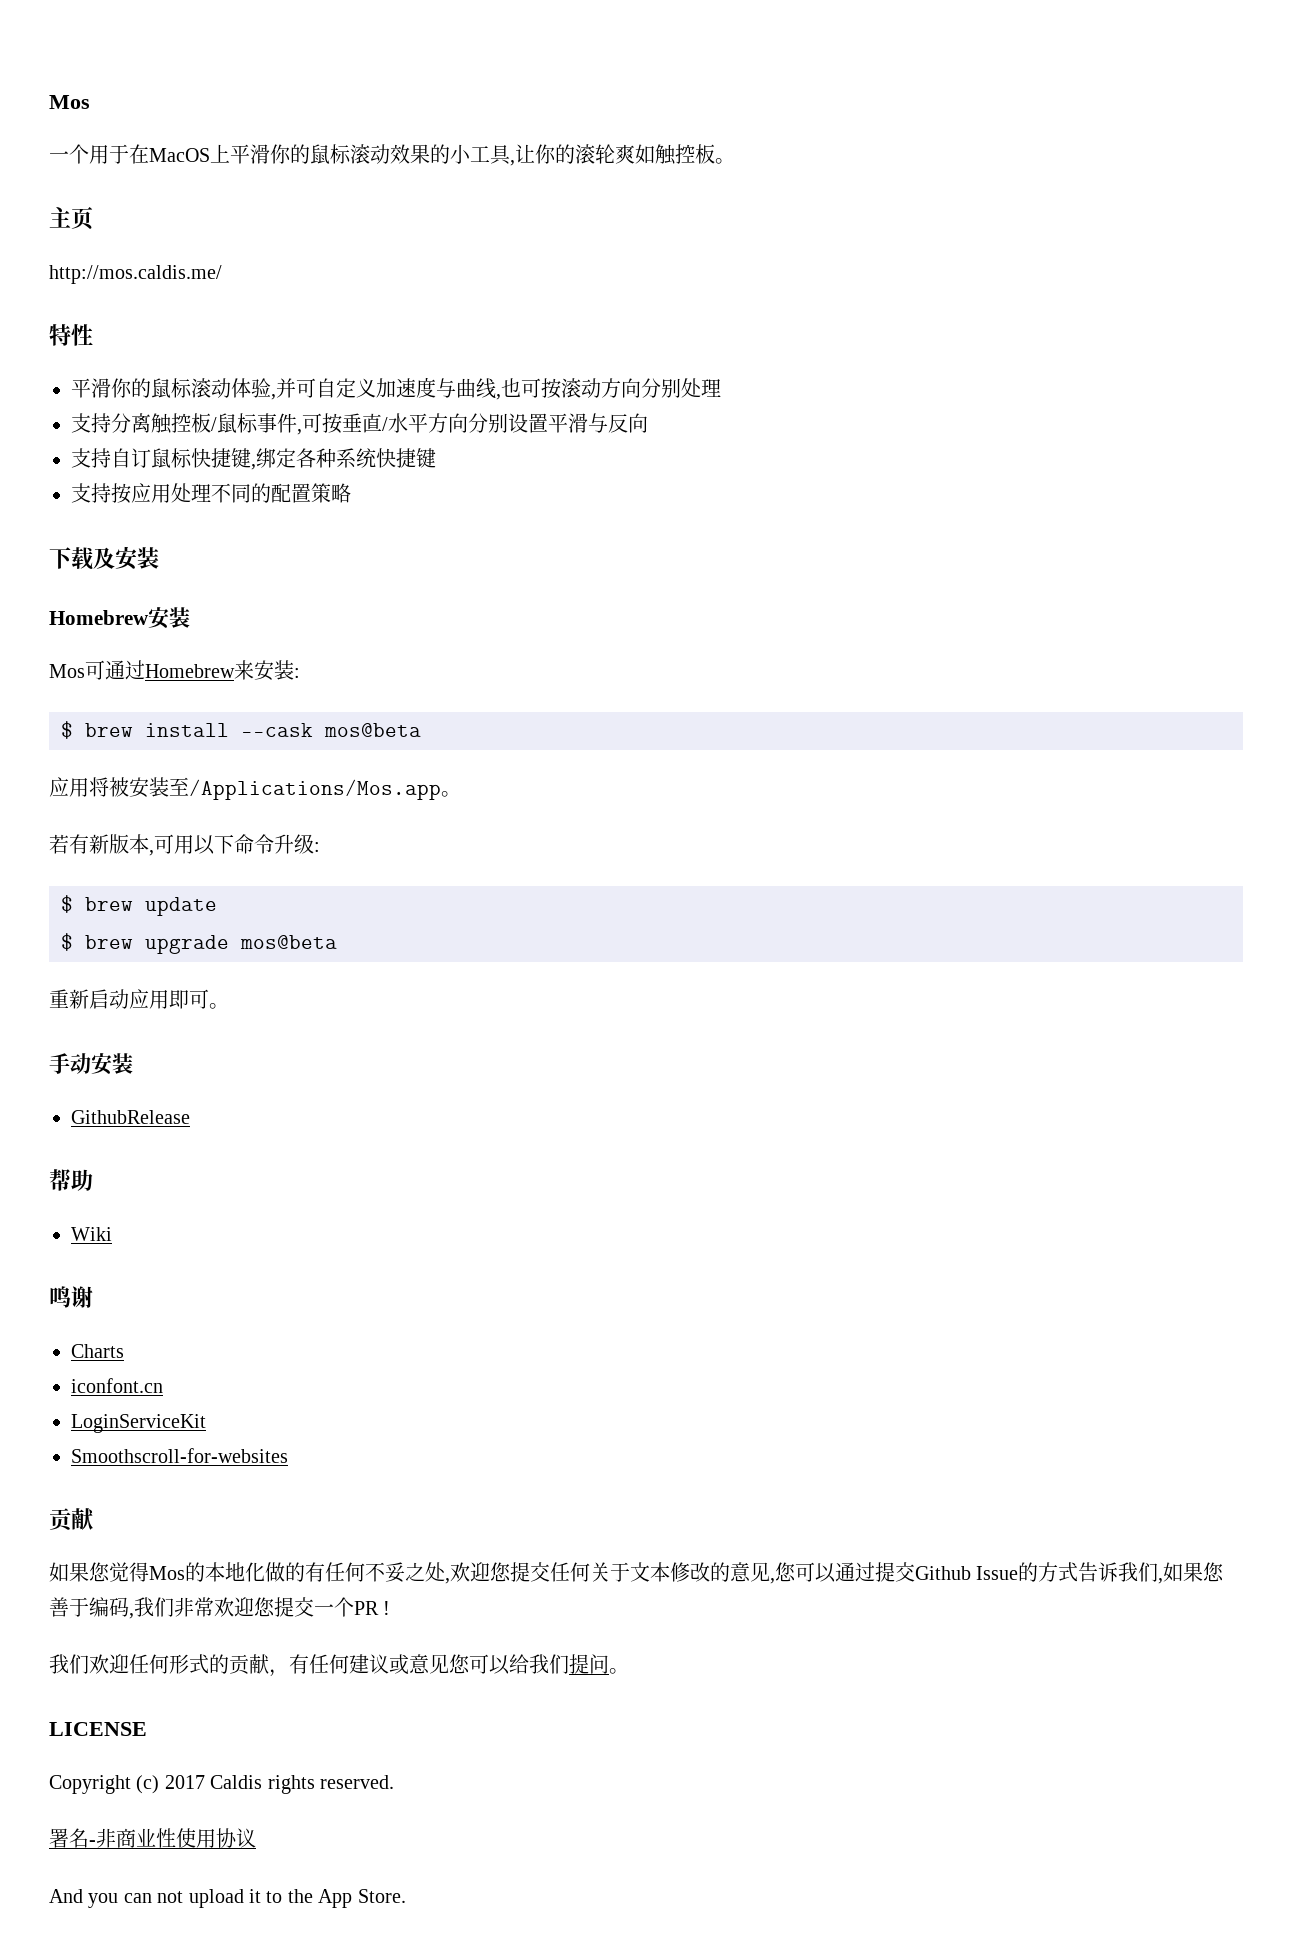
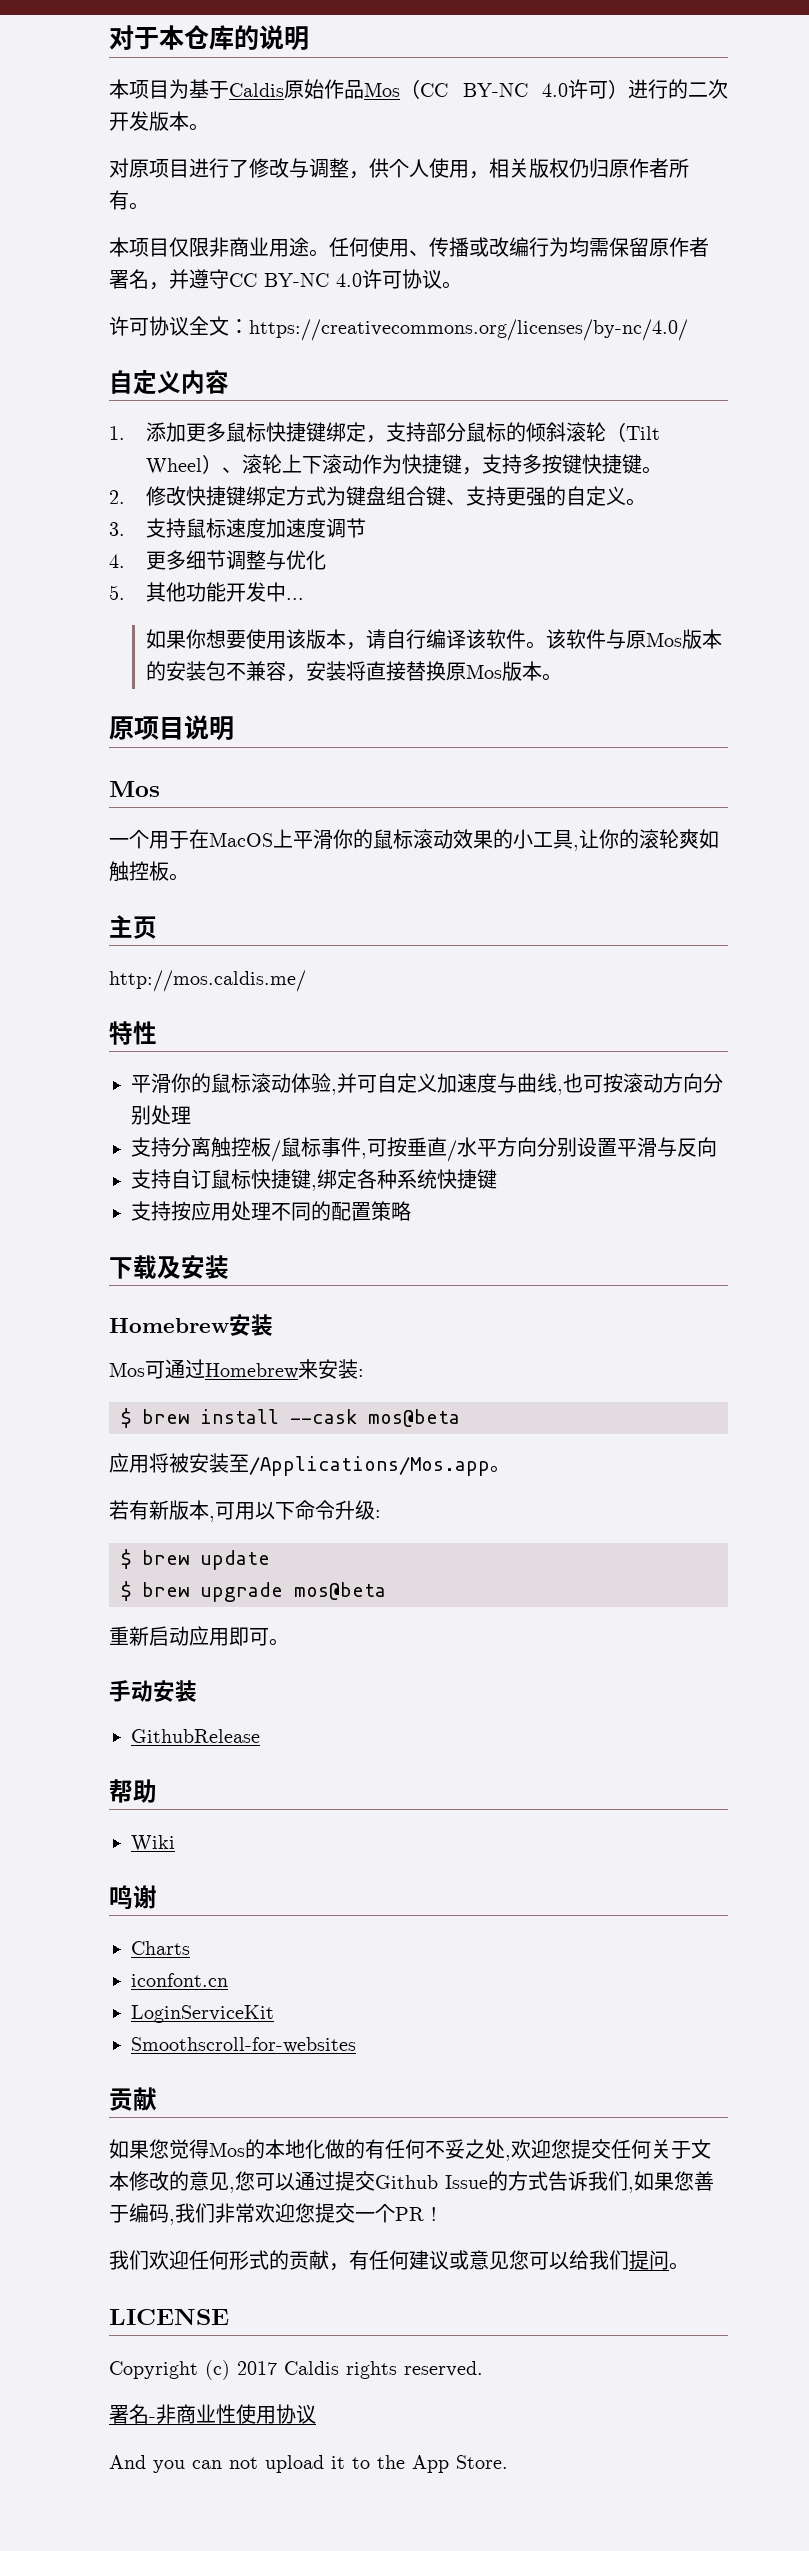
(49, 102) none -> [109,25,309,51] [109,79,728,99] [109,111,209,131] [109,158,689,179] [109,190,149,210] [109,237,709,257] [109,269,462,290] [109,316,688,341] [109,370,229,395] [109,422,660,443] [145,454,662,475] [109,486,646,506] [109,518,366,538] [109,550,326,570] [109,582,304,602] [145,629,722,650] [145,661,562,682] [109,715,234,741] 对于本仓库的说明 // 本项目为基于Caldis原始作品Mos（CC BY-NC 4.0许可）进行的二次开发版本。 // 对原项目进行了修改与调整，供个人使用，相关版权仍归原作者所有。 // 本项目仅限非商业用途。任何使用、传播或改编行为均需保留原作者署名，并遵守CC BY-NC 4.0许可协议。 // 许可协议全文：https://creativecommons.org/licenses/by-nc/4.0/ // 自定义内容 // 1.添加更多鼠标快捷键绑定，支持部分鼠标的倾斜滚轮（Tilt Wheel）、滚轮上下滚动作为快捷键，支持多按键快捷键。 // 2.修改快捷键绑定方式为键盘组合键、支持更强的自定义。 // 3.支持鼠标速度加速度调节 // 4.更多细节调整与优化 // 5.其他功能开发中... // 如果你想要使用该版本，请自行编译该软件。该软件与原Mos版本的安装包不兼容，安装将直接替换原Mos版本。 // 原项目说明 //

